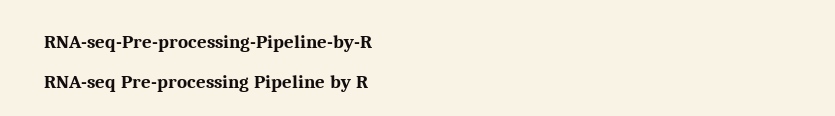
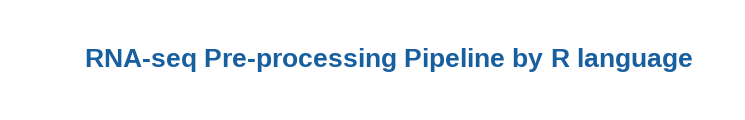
[44,35,372,52] RNA-seq-Pre-processing-Pipeline-by-R // -> (85, 60) none
(368, 82) none -> [576,48,693,72] language

